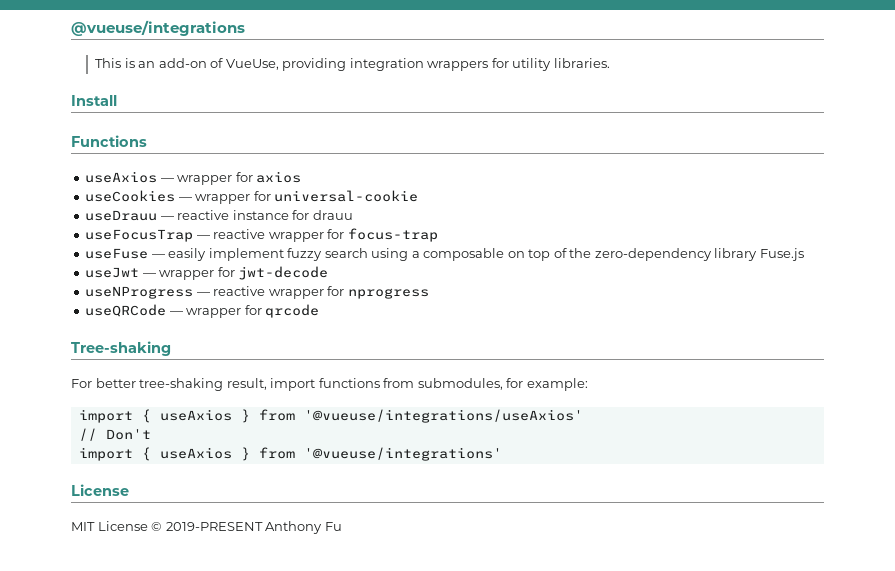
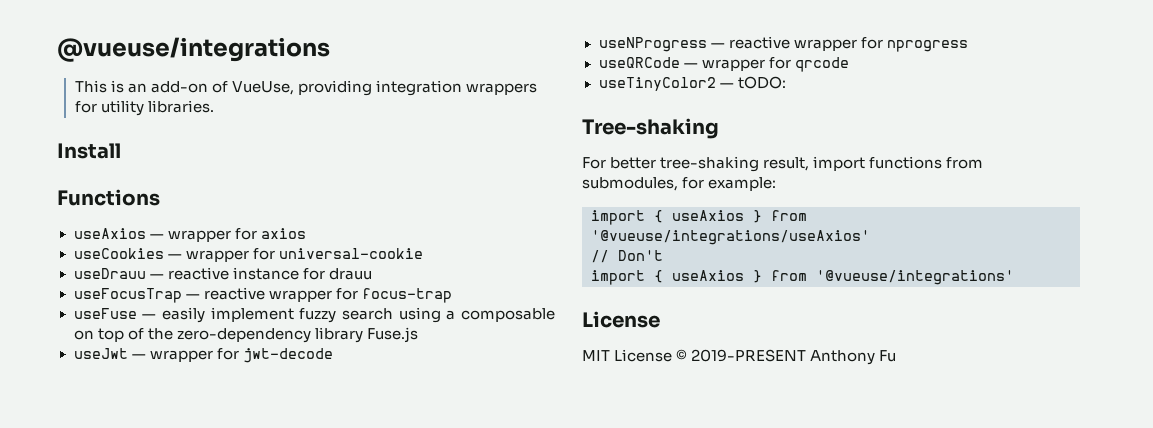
(320, 311) none -> [598,76,786,91] // useTinyColor2 — tODO:

